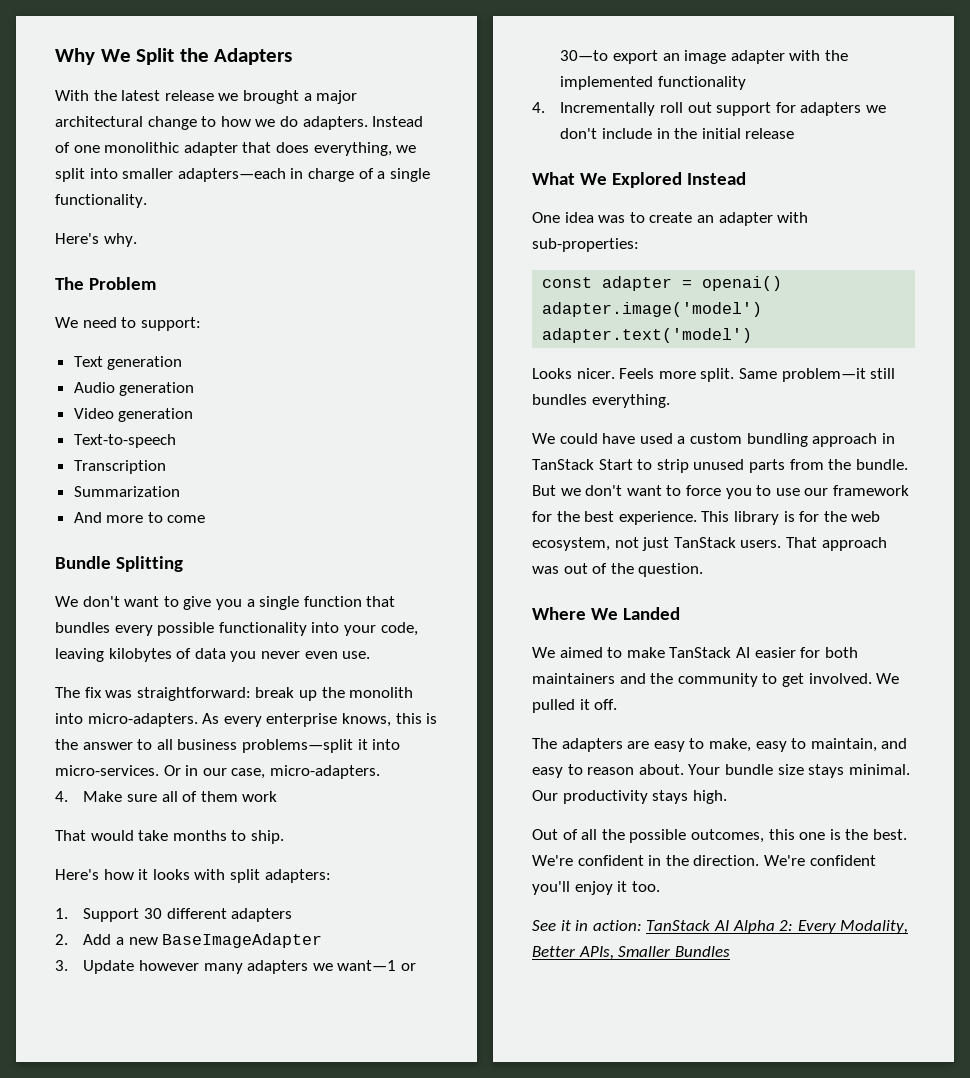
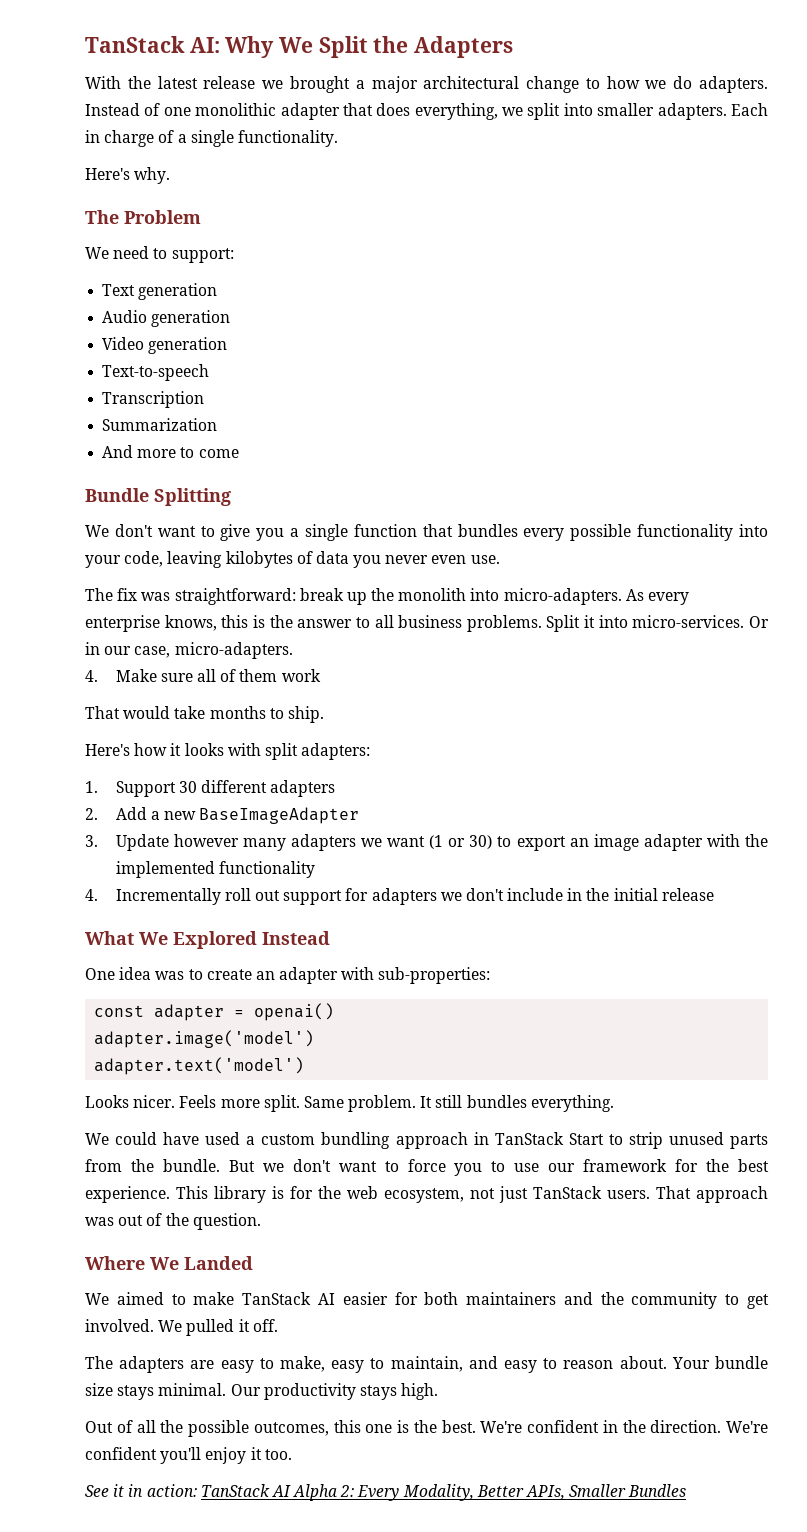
(55, 56) none -> [85,36,220,53] TanStack AI:
[177,168,286,182] adapters—each -> [657,103,768,120] adapters. Each
[241,739,353,753] problems—split -> [466,615,581,632] problems. Split
[337,960,416,971] [560,50,609,61] want—1 or 30—to -> [387,835,512,849] want (1 or 30) to
[781,368,866,382] problem—it -> [348,1095,433,1112] problem. It

